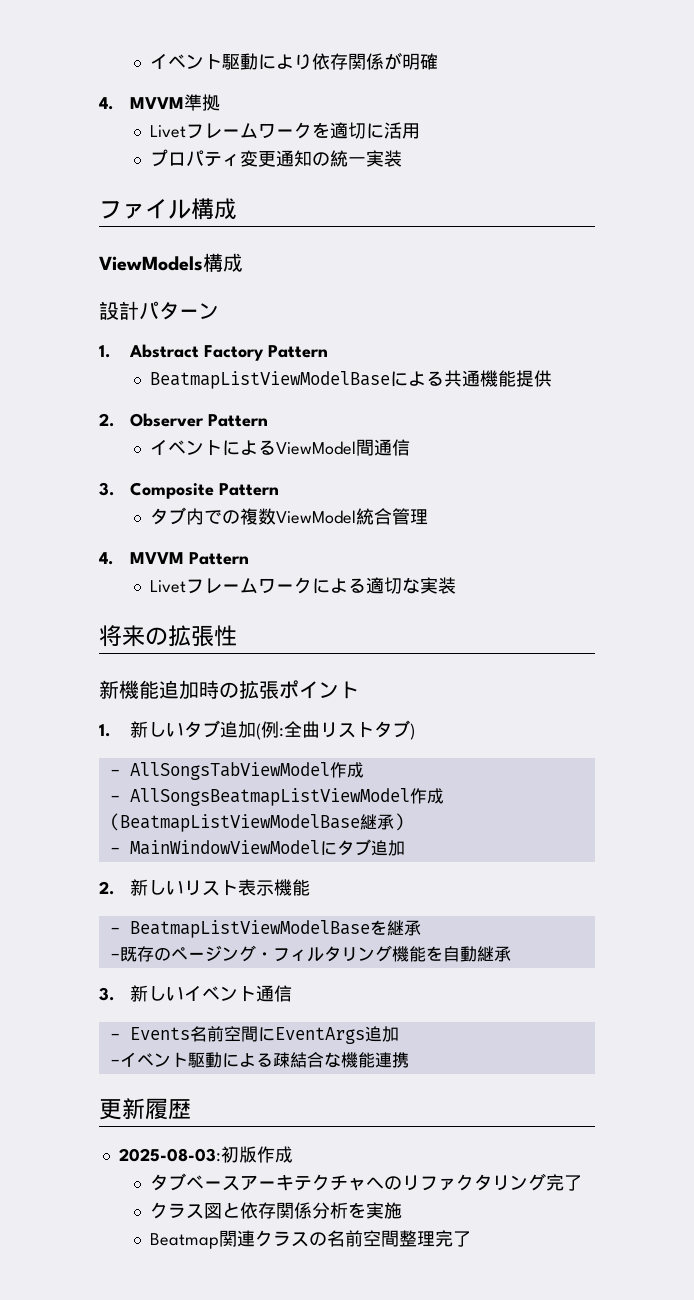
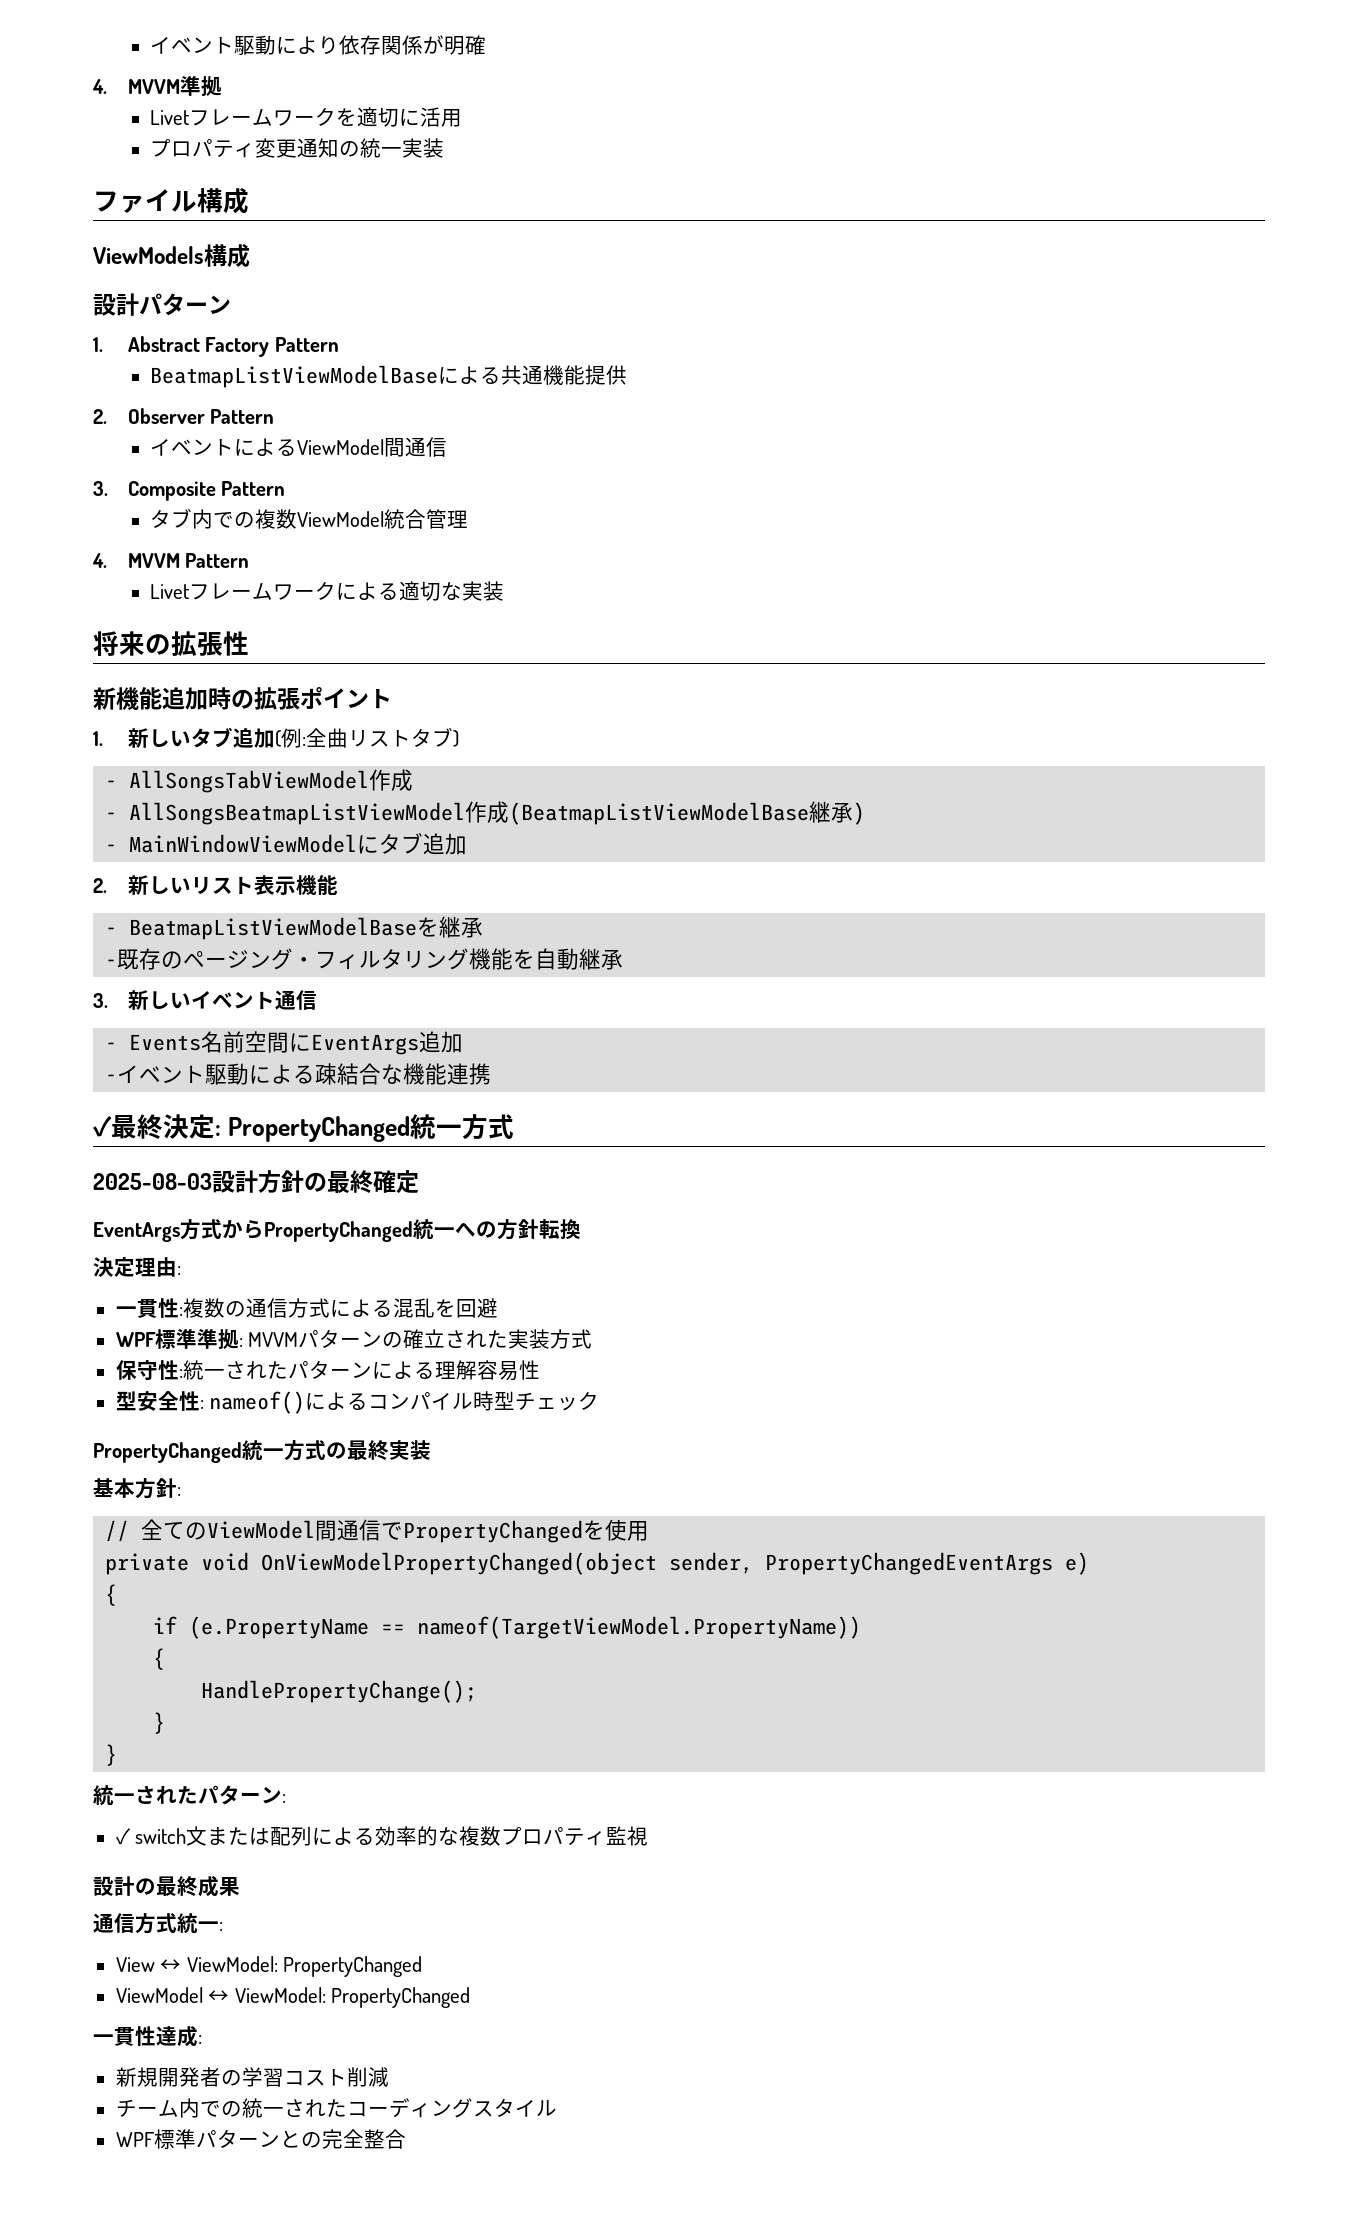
[99,1098,191,1120] [118,1146,293,1163] [150,1173,583,1191] [150,1202,403,1219] [150,1230,472,1249] 更新履歴 // 2025-08-03:初版作成 // タブベースアーキテクチャへのリファクタリング完了 // クラス図と依存関係分析を実施 // Beatmap関連クラスの名前空間整理完了 -> [93,1114,514,1142] [93,1170,419,1194] [93,1219,581,1242] [93,1257,181,1277] [115,1298,498,1318] [115,1329,593,1350] [115,1360,540,1381] [115,1391,600,1414] [93,1440,431,1463] [93,1478,181,1499] [105,1519,650,1543] [105,1552,1090,1575] [105,1584,118,1606] [153,1616,862,1639] [153,1648,166,1670] [201,1680,478,1703] [153,1712,166,1734] [105,1744,118,1766] [93,1785,286,1806] [115,1826,649,1846] [93,1875,240,1897] [93,1913,223,1934] [115,1956,423,1977] [115,1987,471,2008] [93,2025,202,2047] [115,2067,389,2087] [115,2098,557,2118] [115,2129,406,2149] ✓最終決定: PropertyChanged統一方式 // 2025-08-03設計方針の最終確定 // EventArgs方式からPropertyChanged統一への方針転換 // 決定理由: // 一貫性:複数の通信方式による混乱を回避 // WPF標準準拠: MVVMパターンの確立された実装方式 // 保守性:統一されたパターンによる理解容易性 // 型安全性: nameof()によるコンパイル時型チェック // PropertyChanged統一方式の最終実装 // 基本方針: // // 全てのViewModel間通信でPropertyChangedを使用 // private void OnViewModelPropertyChanged(object sender, PropertyChangedEventArgs e) // { // if (e.PropertyName == nameof(TargetViewModel.PropertyName)) // { // HandlePropertyChange(); // } // } // 統一されたパターン: // ✓ switch文または配列による効率的な複数プロパティ監視 // 設計の最終成果 // 通信方式統一: // View ↔ ViewModel: PropertyChanged // ViewModel ↔ ViewModel: PropertyChanged // 一貫性達成: // 新規開発者の学習コスト削減 // チーム内での統一されたコーディングスタイル // WPF標準パターンとの完全整合

